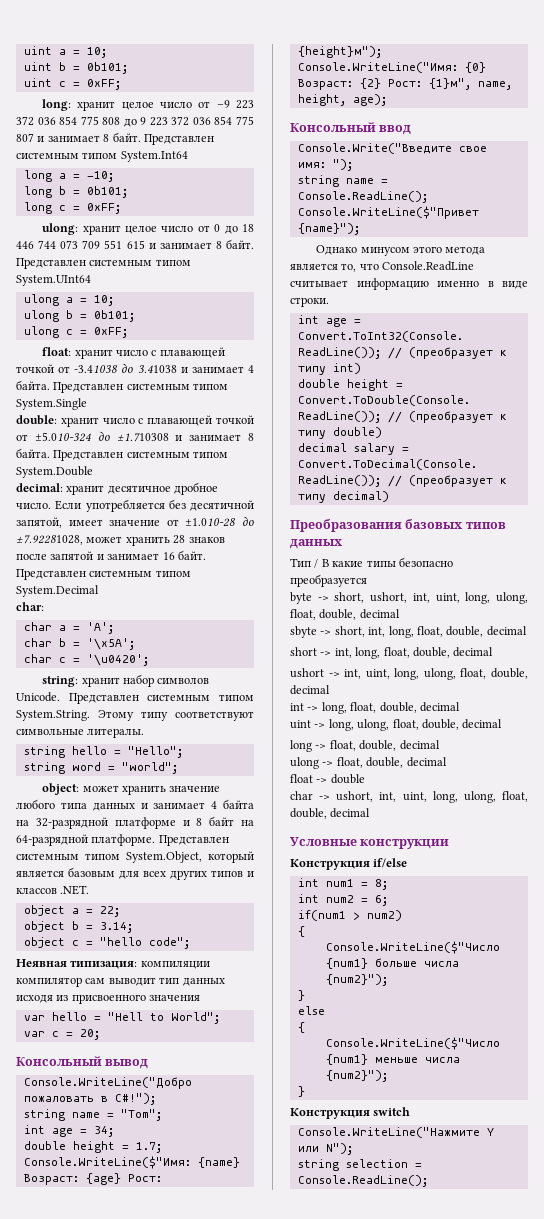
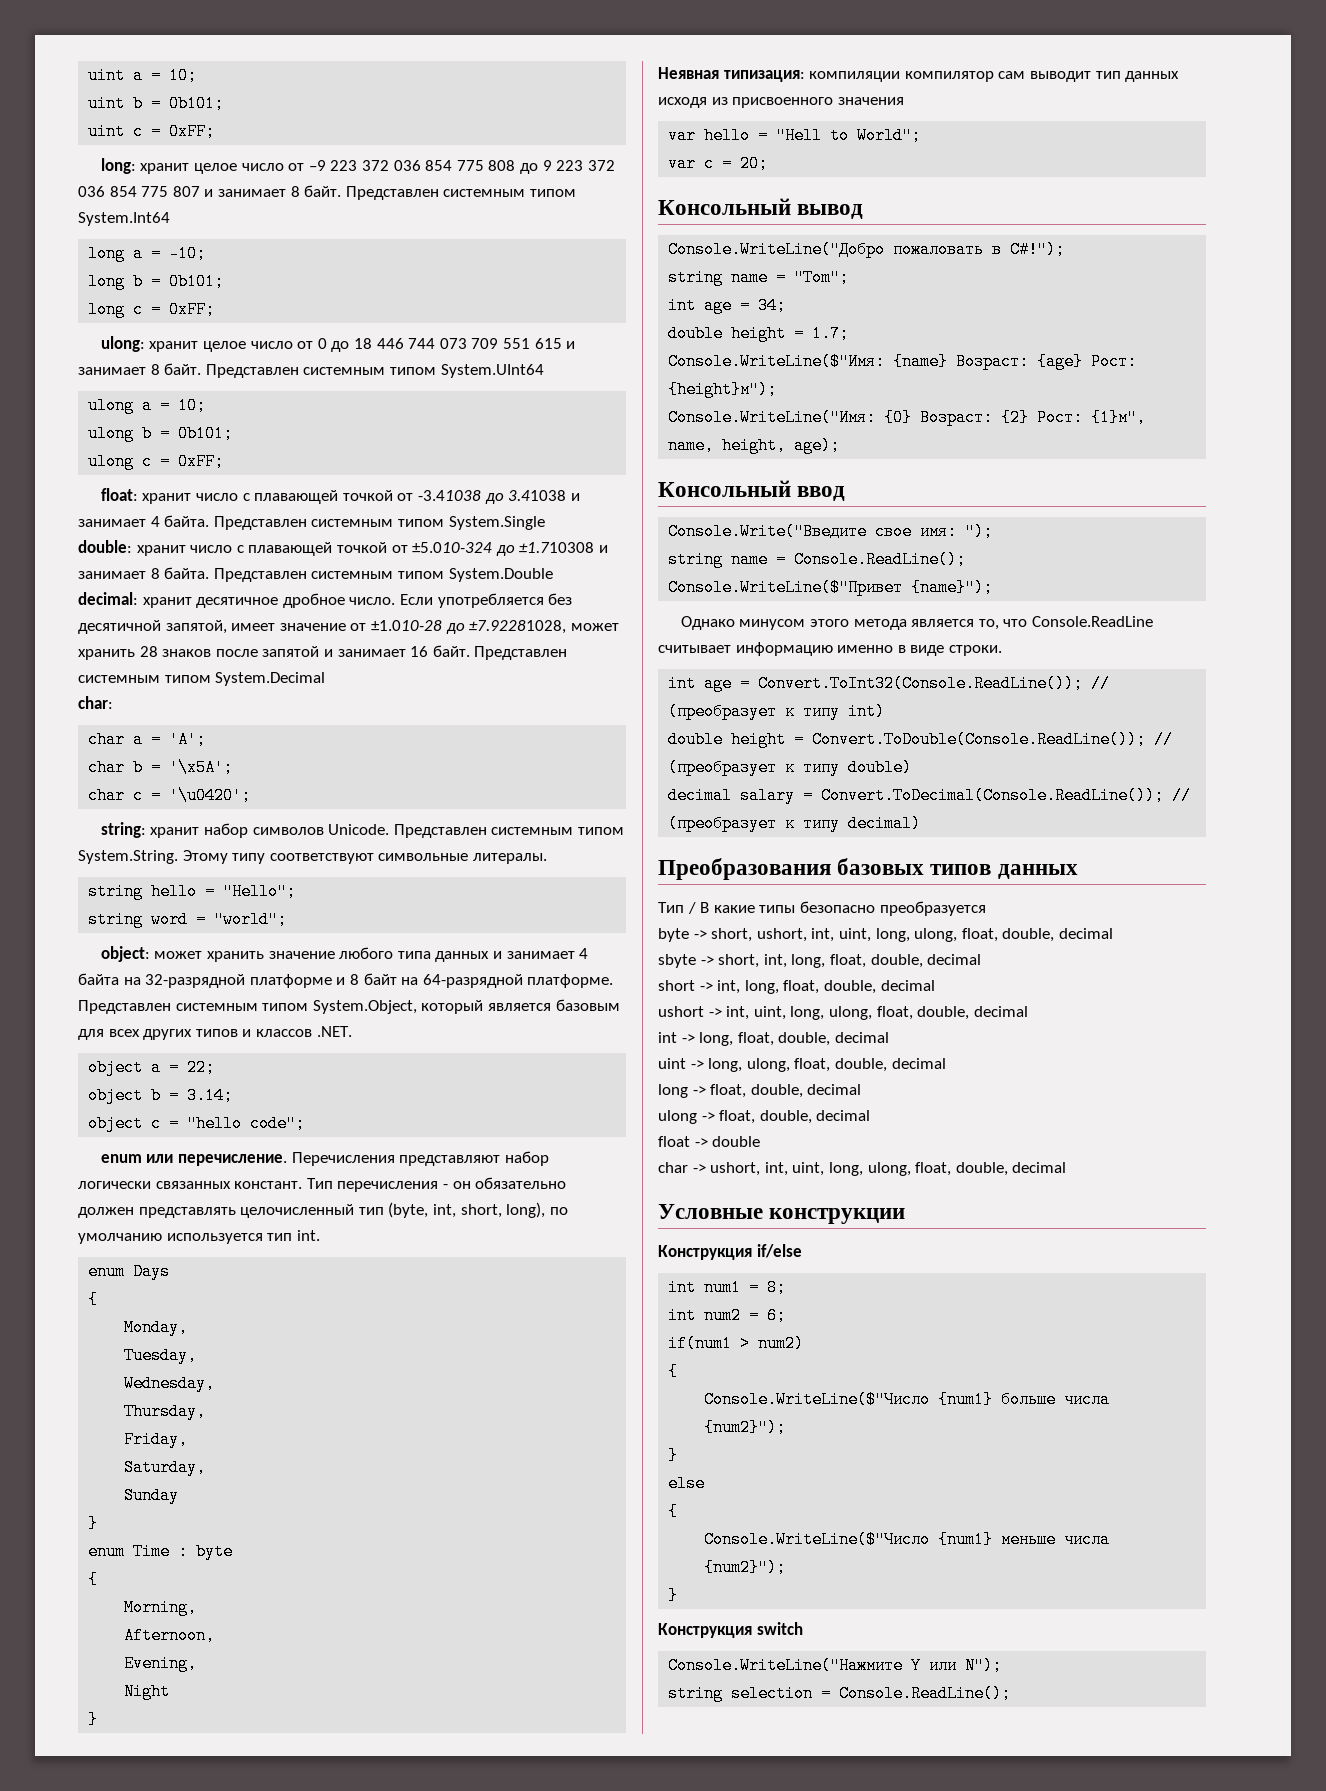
(190, 943) none -> [100,1151,549,1166] [78,1177,567,1192] [78,1202,568,1218] [78,1230,320,1244] [88,1263,171,1280] [88,1291,99,1308] [124,1319,189,1336] [124,1347,198,1364] [124,1375,216,1392] [124,1403,207,1420] [124,1431,189,1448] [124,1459,207,1476] [124,1487,180,1504] [88,1515,99,1532] [88,1543,234,1560] [88,1571,99,1588] [124,1599,198,1616] [124,1627,216,1644] [124,1655,198,1672] [124,1683,171,1700] [88,1711,99,1728] // enum или перечисление. Перечисления представляют набор логически связанных констант. Тип перечисления - он обязательно должен представлять целочисленный тип (byte, int, short, long), по умолчанию используется тип int. // enum Days // { // Monday, // Tuesday, // Wednesday, // Thursday, // Friday, // Saturday, // Sunday // } // enum Time : byte // { // Morning, // Afternoon, // Evening, // Night // }

